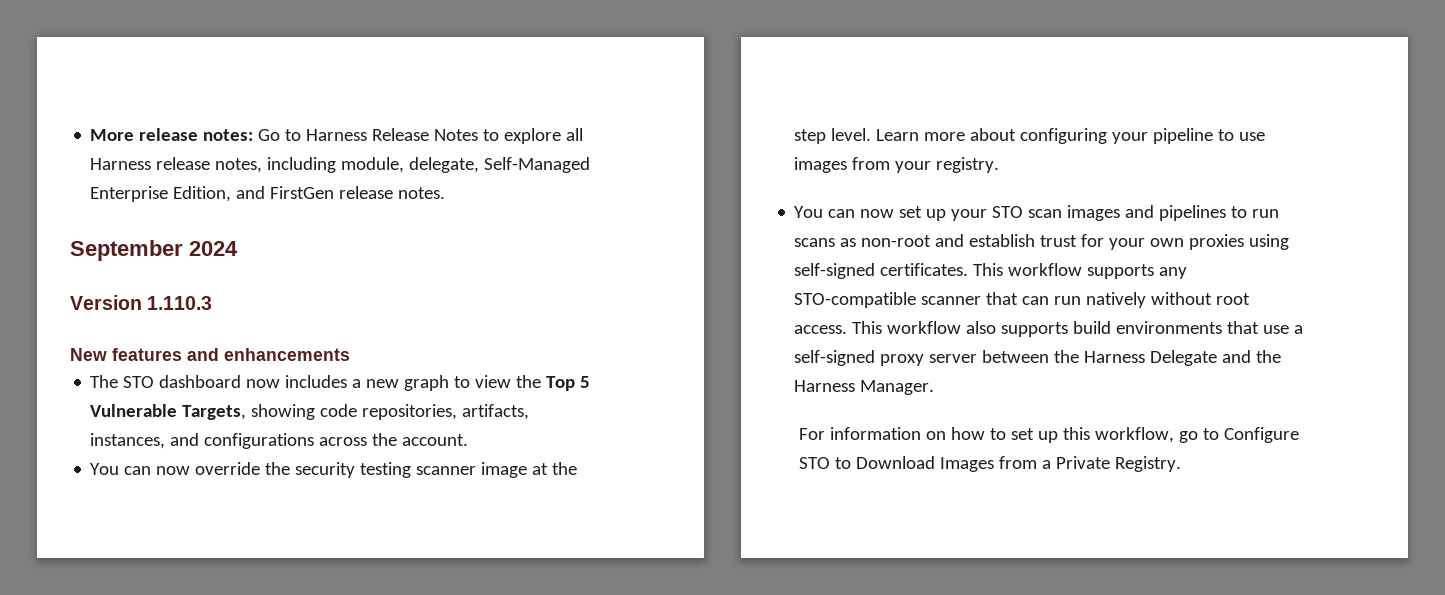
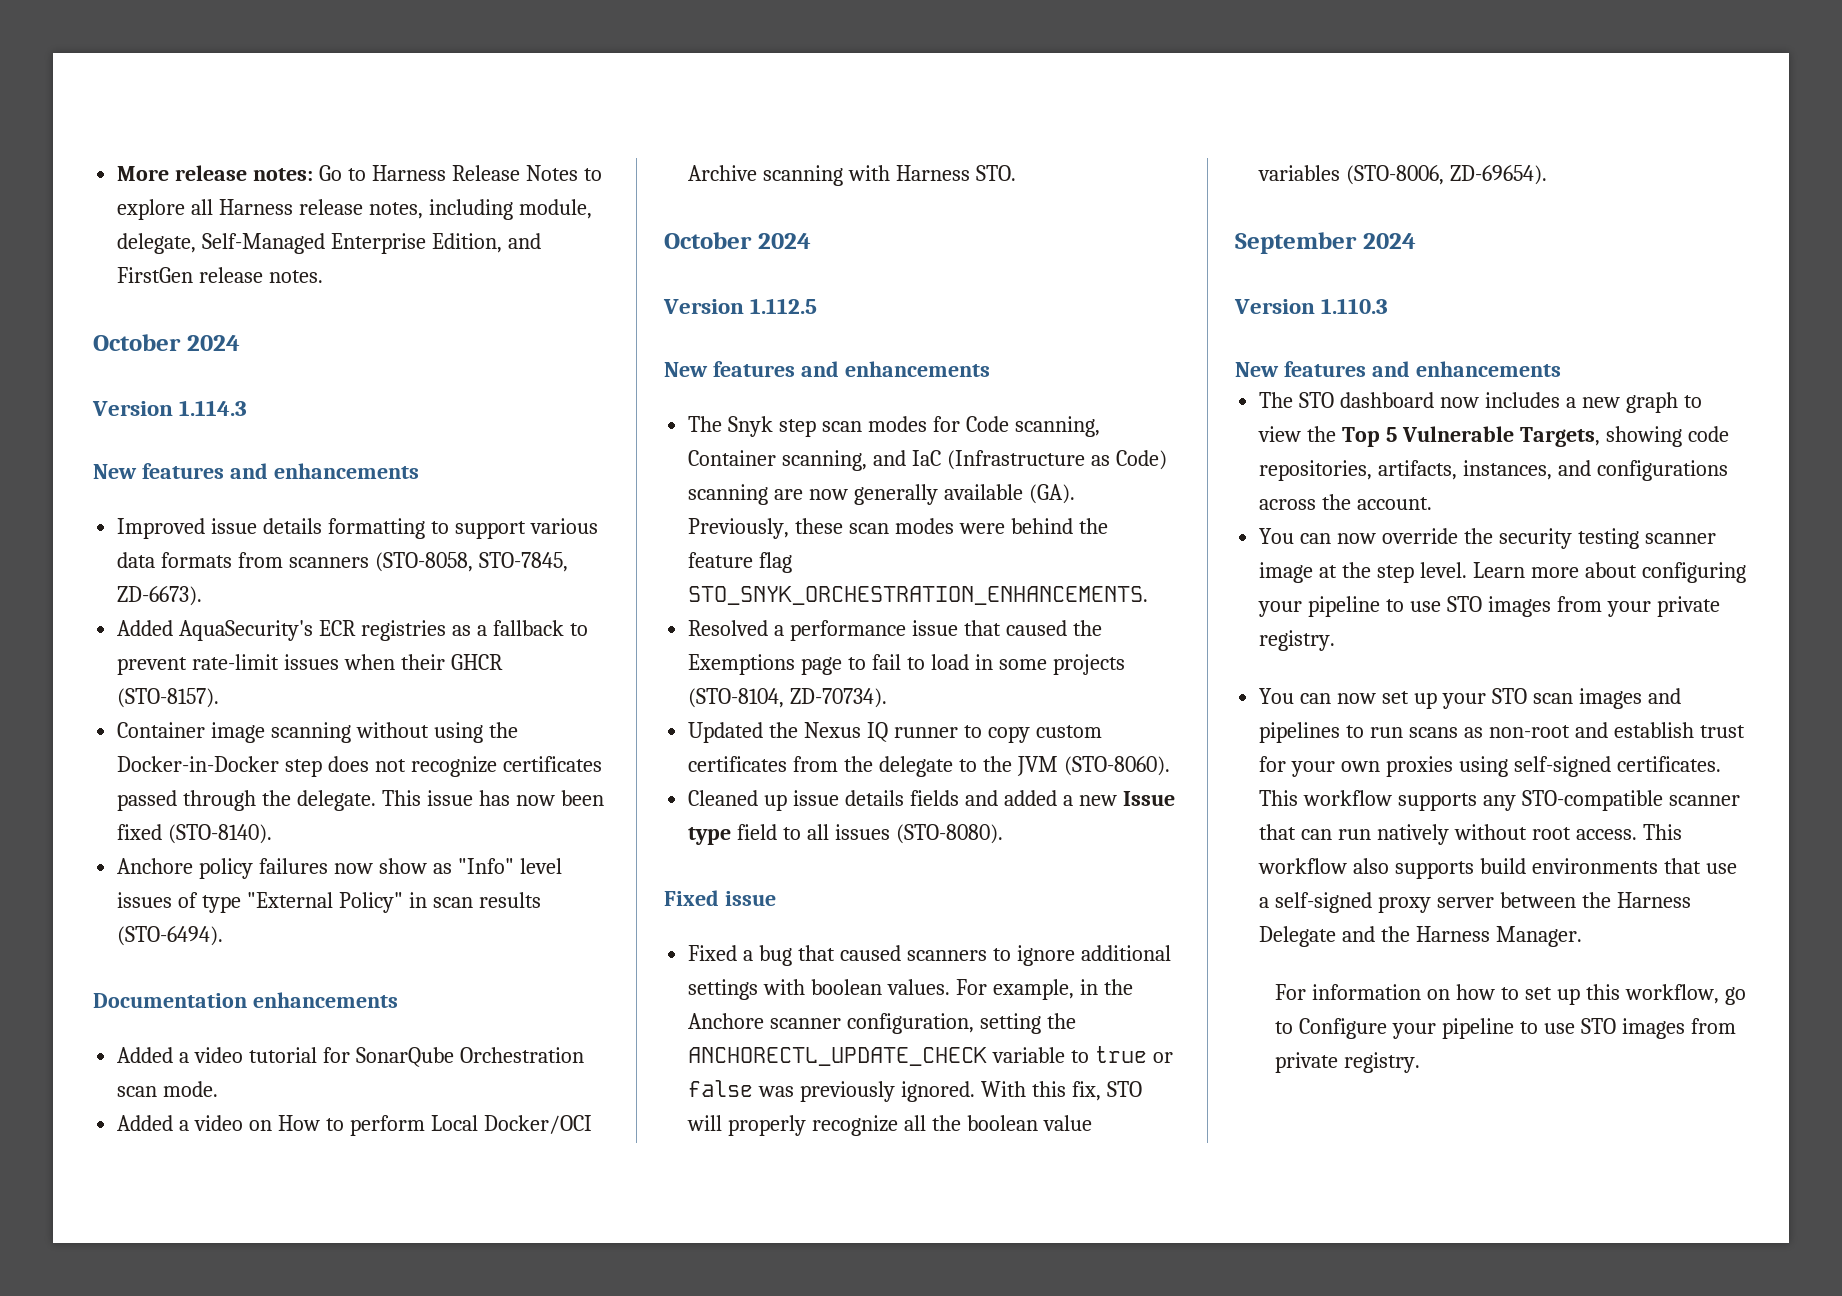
(446, 193) none -> [93,334,240,351] [92,400,248,416] [93,463,419,479] [117,518,598,539] [117,552,568,572] [117,586,203,606] [117,620,588,641] [117,654,503,675] [117,688,220,708] [117,722,518,743] [117,756,602,777] [117,790,604,811] [117,824,273,844] [117,858,562,879] [117,892,541,913] [117,926,224,946] [93,992,398,1008] [117,1047,584,1067] [117,1081,219,1097] [117,1115,592,1136] [688,165,1016,186] [664,232,811,249] [663,298,818,314] [664,361,990,377] [688,416,1100,437] [688,450,1167,471] [688,484,1075,505] [688,518,1108,539] [688,552,793,573] [688,586,1149,605] [688,620,1102,641] [688,654,1125,675] [688,688,888,708] [688,722,1102,743] [688,756,1170,777] [688,790,1175,811] [688,824,1003,845] [664,890,776,906] [688,945,1171,966] [688,979,1133,1000] [688,1013,1076,1034] [688,1046,1173,1066] [688,1080,1142,1102] [687,1115,1092,1136] [1258,165,1548,185] // October 2024 // Version 1.114.3 // New features and enhancements // Improved issue details formatting to support various data formats from scanners (STO-8058, STO-7845, ZD-6673). // Added AquaSecurity's ECR registries as a fallback to prevent rate-limit issues when their GHCR (STO-8157). // Container image scanning without using the Docker-in-Docker step does not recognize certificates passed through the delegate. This issue has now been fixed (STO-8140). // Anchore policy failures now show as "Info" level issues of type "External Policy" in scan results (STO-6494). // Documentation enhancements // Added a video tutorial for SonarQube Orchestration scan mode. // Added a video on How to perform Local Docker/OCI Archive scanning with Harness STO. // October 2024 // Version 1.112.5 // New features and enhancements // The Snyk step scan modes for Code scanning, Container scanning, and IaC (Infrastructure as Code) scanning are now generally available (GA). Previously, these scan modes were behind the feature flag STO_SNYK_ORCHESTRATION_ENHANCEMENTS. // Resolved a performance issue that caused the Exemptions page to fail to load in some projects (STO-8104, ZD-70734). // Updated the Nexus IQ runner to copy custom certificates from the delegate to the JVM (STO-8060). // Cleaned up issue details fields and added a new Issue type field to all issues (STO-8080). // Fixed issue // Fixed a bug that caused scanners to ignore additional settings with boolean values. For example, in the Anchore scanner configuration, setting the ANCHORECTL_UPDATE_CHECK variable to true or false was previously ignored. With this fix, STO will properly recognize all the boolean value variables (STO-8006, ZD-69654).
(1266, 136) none -> [1446,596,1482,612] STO
(932, 167) none -> [1656,596,1720,617] private
[799,456,1182,472] STO to Download Images from a Private Registry. -> [1392,1018,1736,1039] [1275,1052,1421,1073] your pipeline to use STO images from private registry.

